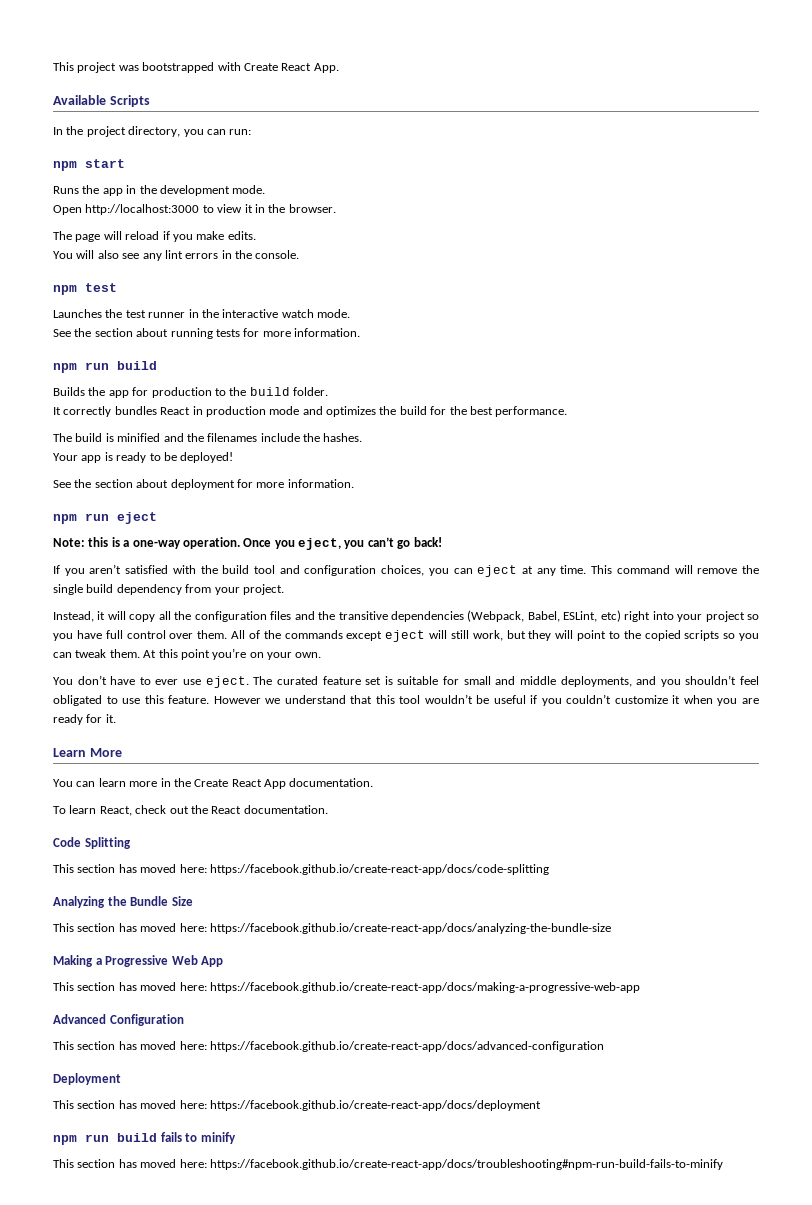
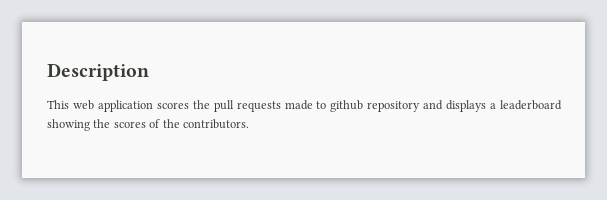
[53,62,339,73] [53,95,150,107] [53,126,252,137] [53,159,125,171] [53,185,266,196] [53,204,336,215] [53,231,256,242] [53,250,300,261] [53,283,117,295] [53,309,350,318] [53,328,360,339] [53,361,157,373] [53,387,328,398] [53,406,568,417] [53,433,363,442] [53,452,234,463] [53,479,354,490] [53,512,157,524] [53,537,442,550] [53,564,759,577] [53,584,284,595] [53,610,760,622] [53,630,760,642] [53,648,322,660] [53,675,759,688] [53,694,759,706] [53,714,116,725] [53,748,122,757] [53,778,374,789] [53,805,328,816] [53,837,131,849] [53,864,549,875] [53,896,193,908] [53,923,611,934] [53,955,224,967] [53,982,640,993] [53,1014,184,1026] [53,1041,604,1052] [53,1073,121,1085] [53,1100,541,1111] [53,1132,236,1145] [53,1159,723,1170] This project was bootstrapped with Create React App. // Available Scripts // In the project directory, you can run: // npm start // Runs the app in the development mode. // Open http://localhost:3000 to view it in the browser. // The page will reload if you make edits. // You will also see any lint errors in the console. // npm test // Launches the test runner in the interactive watch mode. // See the section about running tests for more information. // npm run build // Builds the app for production to the build folder. // It correctly bundles React in production mode and optimizes the build for the best performance. // The build is minified and the filenames include the hashes. // Your app is ready to be deployed! // See the section about deployment for more information. // npm run eject // Note: this is a one-way operation. Once you eject, you can’t go back! // If you aren’t satisfied with the build tool and configuration choices, you can eject at any time. This command will remove the single build dependency from your project. // Instead, it will copy all the configuration files and the transitive dependencies (Webpack, Babel, ESLint, etc) right into your project so you have full control over them. All of the commands except eject will still work, but they will point to the copied scripts so you can tweak them. At this point you’re on your own. // You don’t have to ever use eject. The curated feature set is suitable for small and middle deployments, and you shouldn’t feel obligated to use this feature. However we understand that this tool wouldn’t be useful if you couldn’t customize it when you are ready for it. // Learn More // You can learn more in the Create React App documentation. // To learn React, check out the React documentation. // Code Splitting // This section has moved here: https://facebook.github.io/create-react-app/docs/code-splitting // Analyzing the Bundle Size // This section has moved here: https://facebook.github.io/create-react-app/docs/analyzing-the-bundle-size // Making a Progressive Web App // This section has moved here: https://facebook.github.io/create-react-app/docs/making-a-progressive-web-app // Advanced Configuration // This section has moved here: https://facebook.github.io/create-react-app/docs/advanced-configuration // Deployment // This section has moved here: https://facebook.github.io/create-react-app/docs/deployment // npm run build fails to minify // This section has moved here: https://facebook.github.io/create-react-app/docs/troubleshooting#npm-run-build-fails-to-minify -> [47,63,149,81] [47,100,562,112] [47,119,249,131] Description // This web application scores the pull requests made to github repository and displays a leaderboard showing the scores of the contributors.

